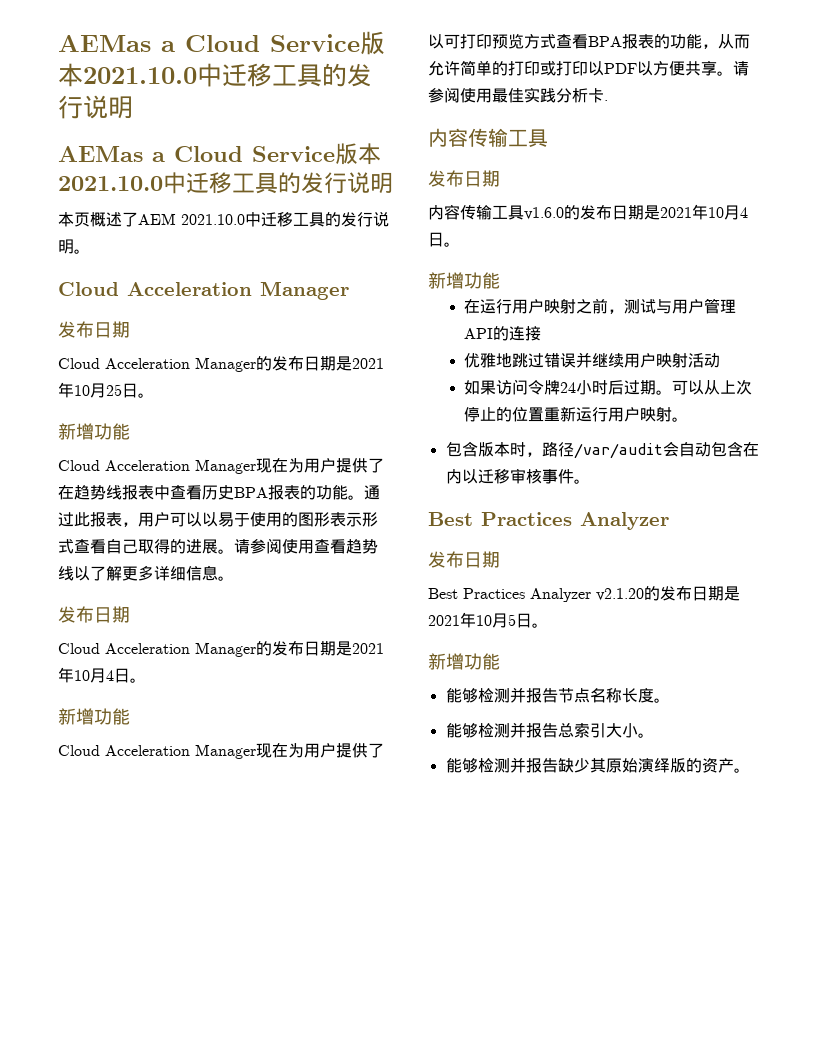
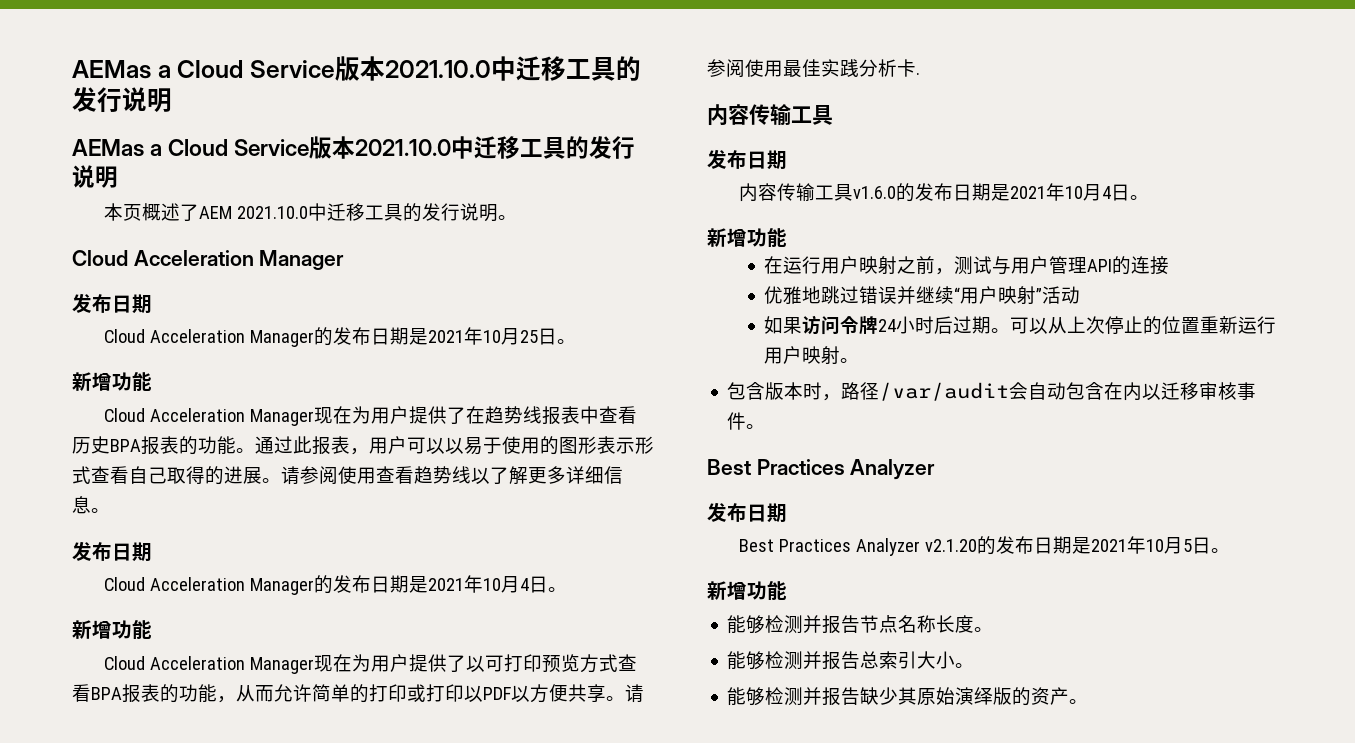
[624,353,689,368] 用户映射 -> [954,286,1043,305] “用户映射”

